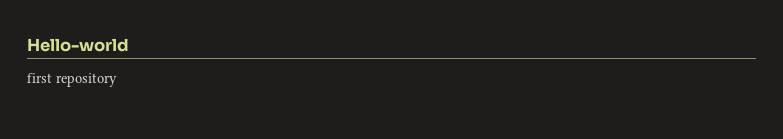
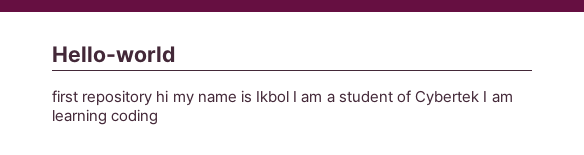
(117, 80) none -> [156,90,513,106] [52,109,159,125] hi my name is Ikbol I am a student of Cybertek I am learning coding

